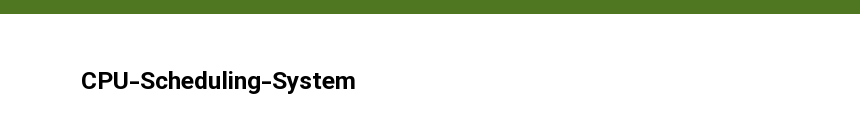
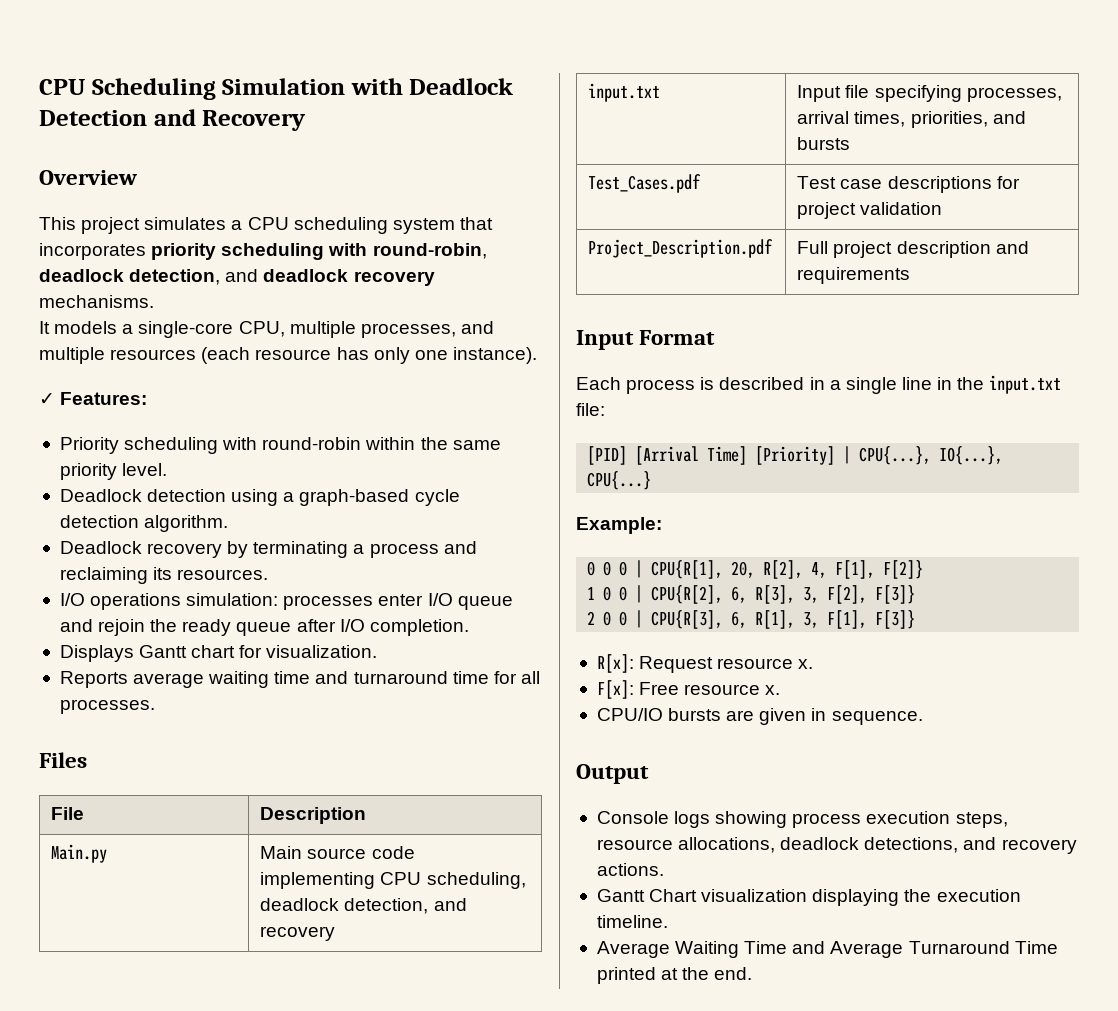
[81,71,356,94] CPU-Scheduling-System -> [39,78,514,100] [39,109,307,131] [39,170,137,185] [39,217,493,234] [39,243,487,260] [39,269,435,286] [39,295,154,308] [39,321,494,338] [39,347,537,364] [39,392,148,405] [59,437,501,454] [59,463,168,480] [59,489,460,506] [59,515,229,532] [59,541,477,558] [59,567,269,584] [59,593,513,610] [59,619,469,636] [59,645,378,662] [59,671,540,688] [59,699,155,714] [39,752,87,768] [51,807,85,820] [260,807,367,824] [51,844,108,863] [260,846,415,859] [260,872,526,889] [260,898,467,914] [260,926,336,941] [588,83,661,102] [797,85,1062,102] [797,111,1026,128] [797,137,851,150] [588,174,702,193] [797,176,1020,193] [797,202,943,219] [588,239,774,258] [797,241,1029,258] [797,267,911,284] [576,330,716,350] [576,375,1062,394] [576,403,605,416] [587,446,1004,465] [587,471,652,490] [576,517,662,534] [587,560,924,579] [587,585,916,604] [587,610,916,629] [596,654,814,673] [596,680,781,699] [596,708,923,725] [576,764,649,784] [596,811,1008,828] [596,837,1077,854] [596,863,664,876] [596,889,1021,906] [596,915,668,928] [596,941,1058,958] [596,967,753,984] CPU Scheduling Simulation with Deadlock Detection and Recovery // Overview // This project simulates a CPU scheduling system that incorporates priority scheduling with round-robin, deadlock detection, and deadlock recovery mechanisms. // It models a single-core CPU, multiple processes, and multiple resources (each resource has only one instance). // ✓ Features: // Priority scheduling with round-robin within the same priority level. // Deadlock detection using a graph-based cycle detection algorithm. // Deadlock recovery by terminating a process and reclaiming its resources. // I/O operations simulation: processes enter I/O queue and rejoin the ready queue after I/O completion. // Displays Gantt chart for visualization. // Reports average waiting time and turnaround time for all processes. // Files // File | Description // Main.py | Main source code implementing CPU scheduling, deadlock detection, and recovery // input.txt | Input file specifying processes, arrival times, priorities, and bursts // Test_Cases.pdf | Test case descriptions for project validation // Project_Description.pdf | Full project description and requirements // Input Format // Each process is described in a single line in the input.txt file: // [PID] [Arrival Time] [Priority] | CPU{...}, IO{...}, CPU{...} // Example: // 0 0 0 | CPU{R[1], 20, R[2], 4, F[1], F[2]} // 1 0 0 | CPU{R[2], 6, R[3], 3, F[2], F[3]} // 2 0 0 | CPU{R[3], 6, R[1], 3, F[1], F[3]} // R[x]: Request resource x. // F[x]: Free resource x. // CPU/IO bursts are given in sequence. // Output // Console logs showing process execution steps, resource allocations, deadlock detections, and recovery actions. // Gantt Chart visualization displaying the execution timeline. // Average Waiting Time and Average Turnaround Time printed at the end.

